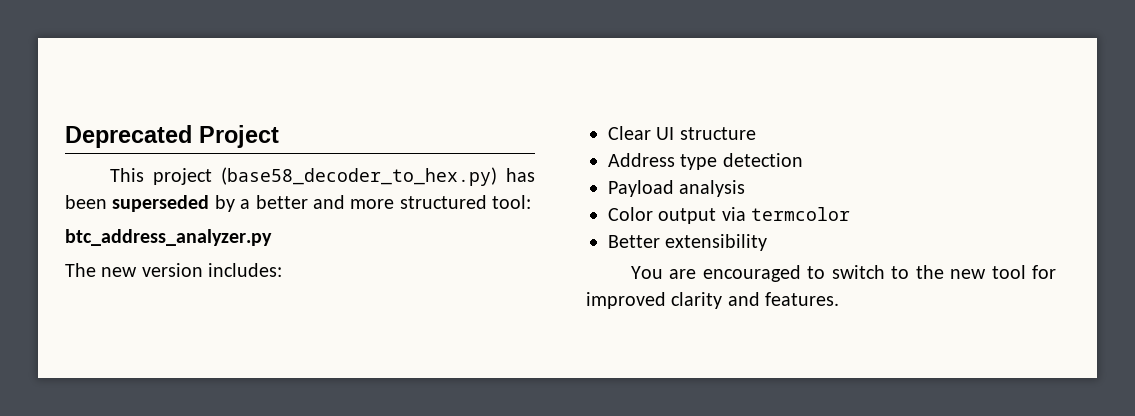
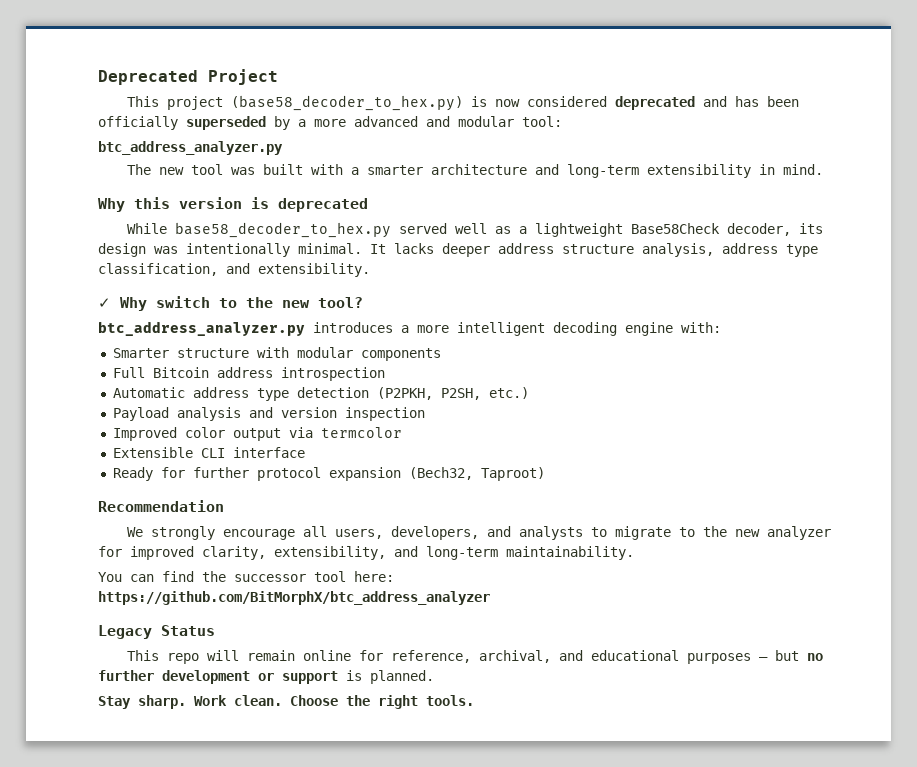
(497, 176) none -> [471,96,728,110] is now considered deprecated and
(107, 202) none -> [98,116,178,130] officially
[255,195,487,209] better and more structured -> [314,116,514,127] more advanced and modular
[141,263,283,277] [608,126,756,140] [608,153,675,167] version includes: // Clear UI structure // Address -> [191,164,824,178] [98,197,368,212] [127,222,824,238] [98,243,818,257] [98,263,370,277] [98,296,363,311] [98,321,721,336] [112,347,441,361] [112,367,385,381] [112,387,249,398] tool was built with a smarter architecture and long-term extensibility in mind. // Why this version is deprecated // While base58_decoder_to_hex.py served well as a lightweight Base58Check decoder, its design was intentionally minimal. It lacks deeper address structure analysis, address type classification, and extensibility. // ✓ Why switch to the new tool? // btc_address_analyzer.py introduces a more intelligent decoding engine with: // Smarter structure with modular components // Full Bitcoin address introspection // Automatic address
(803, 160) none -> [376,387,529,400] (P2PKH, P2SH, etc.)
[608,207,851,224] [608,234,768,251] [630,265,1026,282] // Color output via termcolor // Better extensibility // You are encouraged to switch to the new tool -> [248,407,425,421] [112,427,402,441] [112,447,305,458] [112,467,545,481] [98,500,224,512] [127,526,832,540] and version inspection // Improved color output via termcolor // Extensible CLI interface // Ready for further protocol expansion (Bech32, Taproot) // Recommendation // We strongly encourage all users, developers, and analysts to migrate to the new analyzer
[671,292,840,309] clarity and features. -> [202,546,634,560] [98,571,394,582] [98,591,490,605] [98,625,215,639] [127,650,824,664] [98,670,434,684] [98,695,474,709] clarity, extensibility, and long-term maintainability. // You can find the successor tool here: // https://github.com/BitMorphX/btc_address_analyzer // Legacy Status // This repo will remain online for reference, archival, and educational purposes — but no further development or support is planned. // Stay sharp. Work clean. Choose the right tools.

